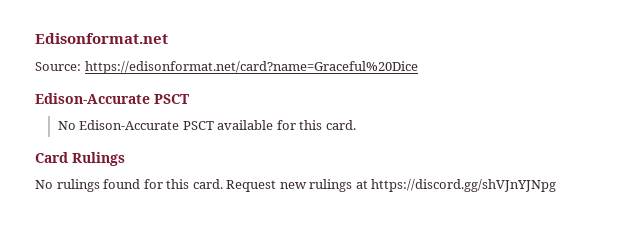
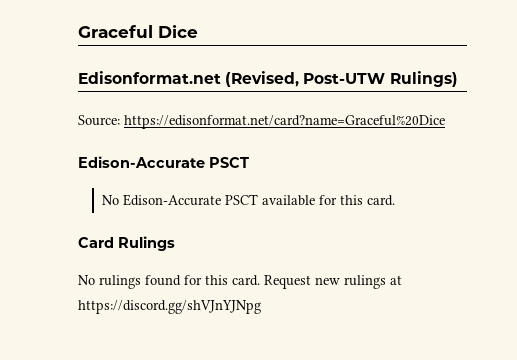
(35, 38) none -> [78,25,198,38] Graceful Dice //
(168, 38) none -> [225,71,458,87] (Revised, Post-UTW Rulings)

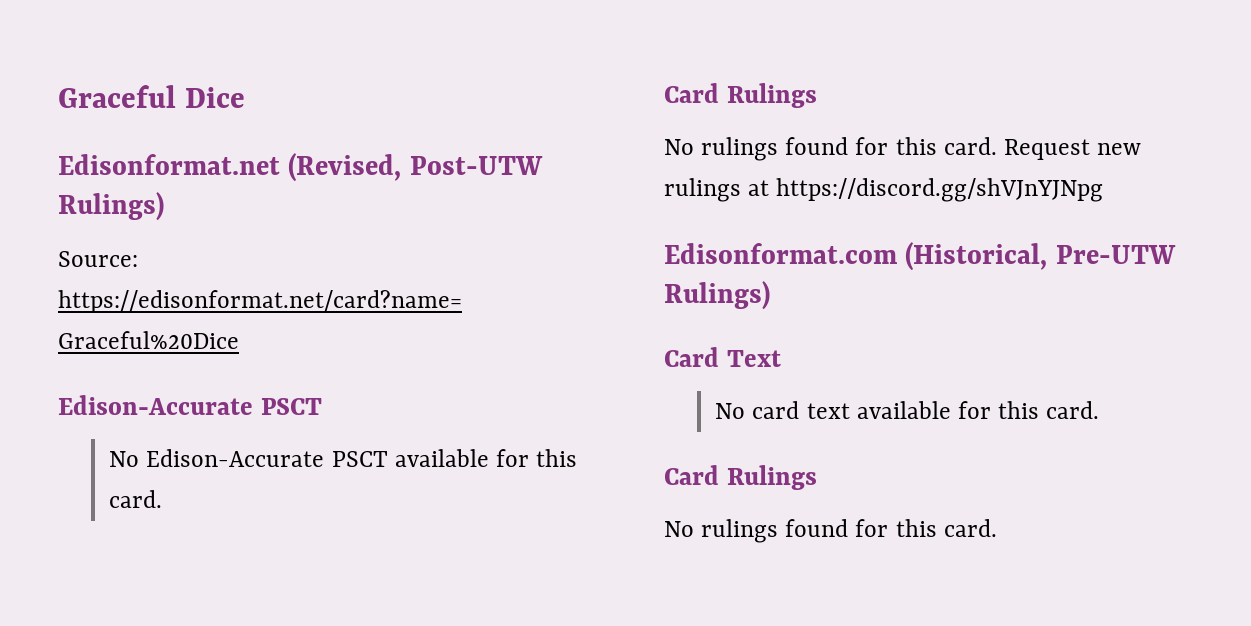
(261, 307) none -> [664,242,1176,271] [664,281,770,310] [664,347,781,367] [715,401,1100,419] [664,465,817,490] [664,519,997,543] // Edisonformat.com (Historical, Pre-UTW Rulings) // Card Text // No card text available for this card. // Card Rulings // No rulings found for this card.

